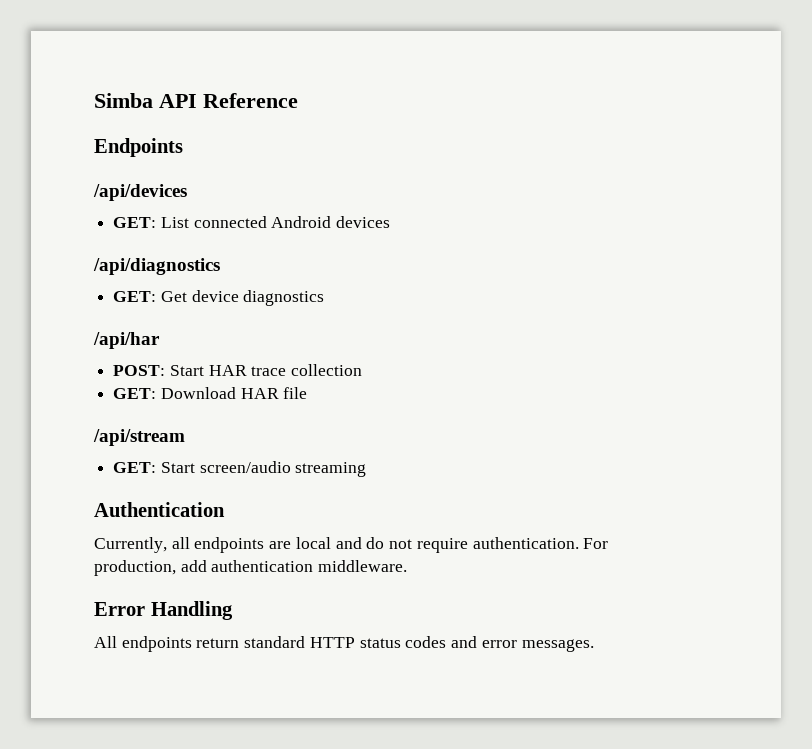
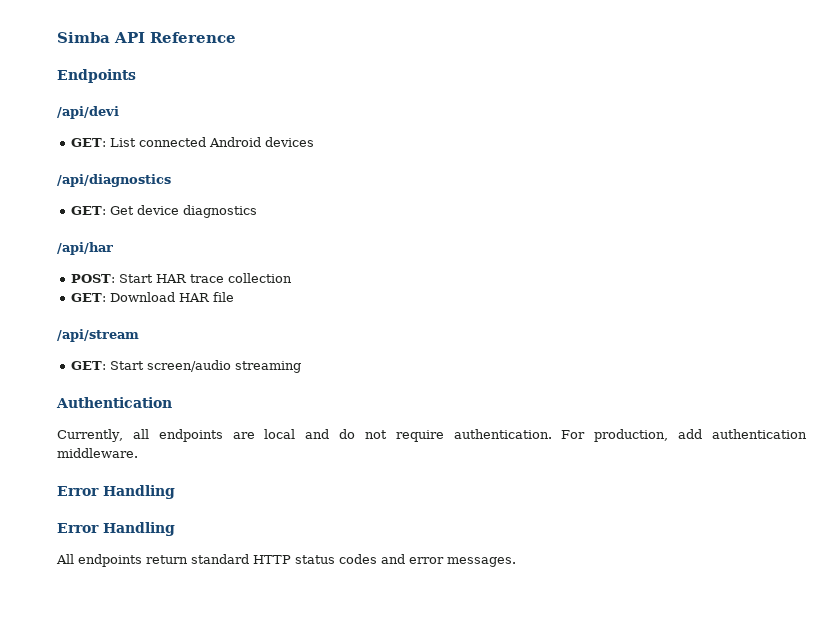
[93,184,187,201] /api/devices -> [57,106,119,119] /api/devi
(233, 610) none -> [57,522,175,536] // Error Handling

